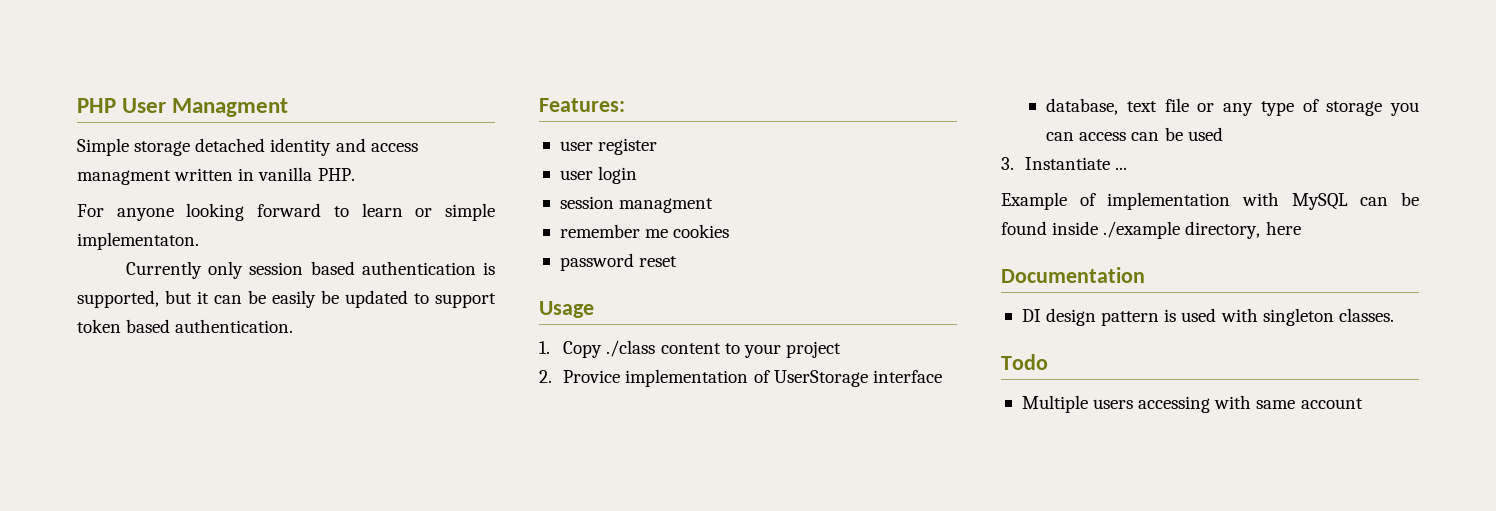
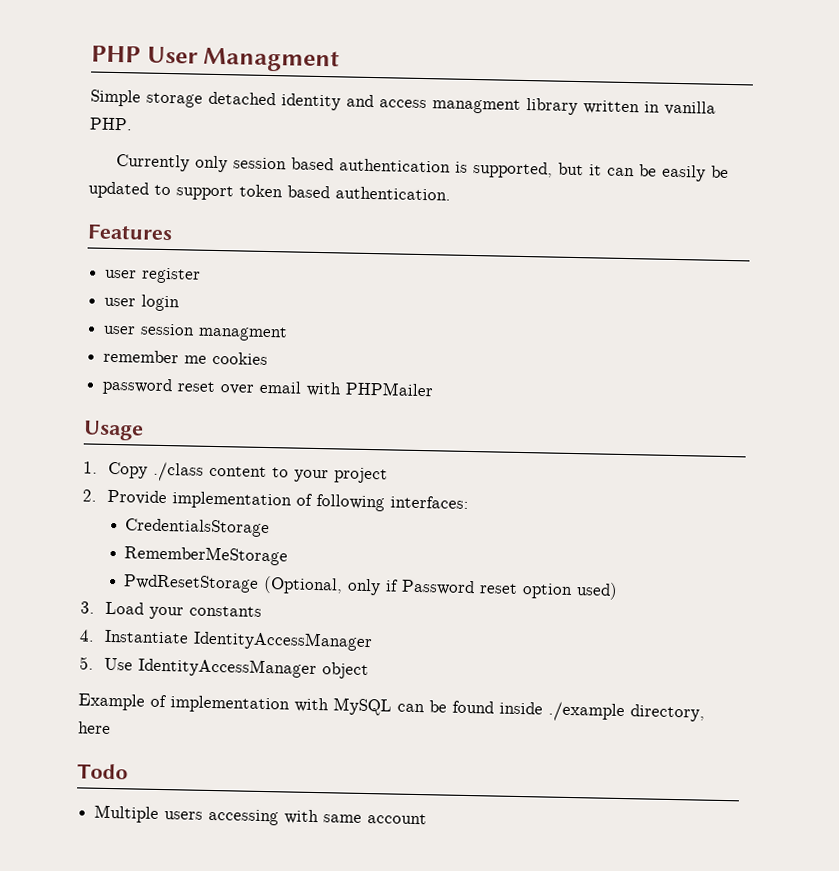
(171, 177) none -> [526,98,578,116] library
[77,203,495,221] [77,232,199,250] // For anyone looking forward to learn or simple implementaton. -> (133, 124) none
[539,98,625,112] Features: -> [87,223,173,241] Features
(638, 175) none -> [103,325,137,335] user
(678, 261) none -> [220,380,435,397] over email with PHPMailer
[563,370,621,383] Provice -> [107,489,168,506] Provide
[773,370,942,387] [1046,98,1419,116] [1046,127,1223,141] [1001,157,1128,170] UserStorage interface // database, text file or any type of storage you can access can be used // 3. Instantiate ... -> [316,494,470,512] [125,518,271,538] [124,545,289,566] [123,574,619,600] [80,601,263,620] [79,629,374,652] [79,656,370,680] following interfaces: // CredentialsStorage // RememberMeStorage // PwdResetStorage (Optional, only if Password reset option used) // 3. Load your constants // 4. Instantiate IdentityAccessManager // 5. Use IdentityAccessManager object
[1001,267,1145,283] [1021,308,1394,326] // Documentation // DI design pattern is used with singleton classes. -> (111, 728) none

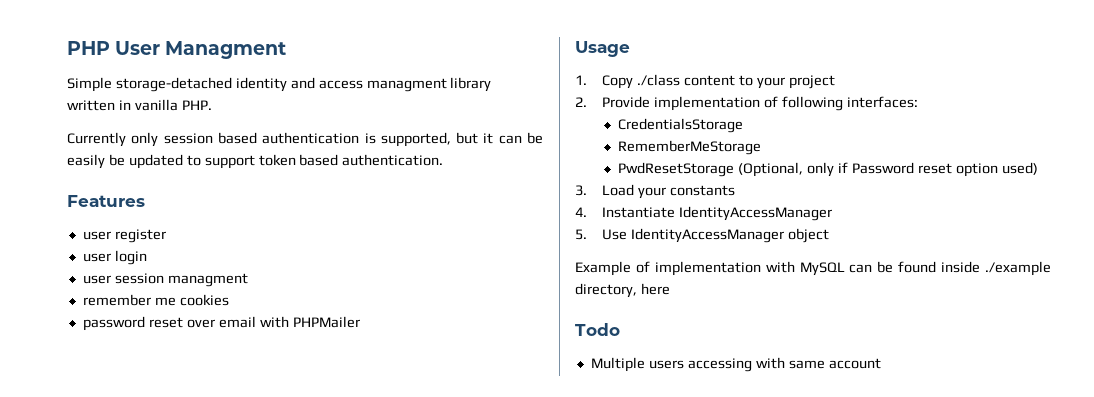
[146,91,276,108] storage detached -> [115,77,232,92] storage-detached

